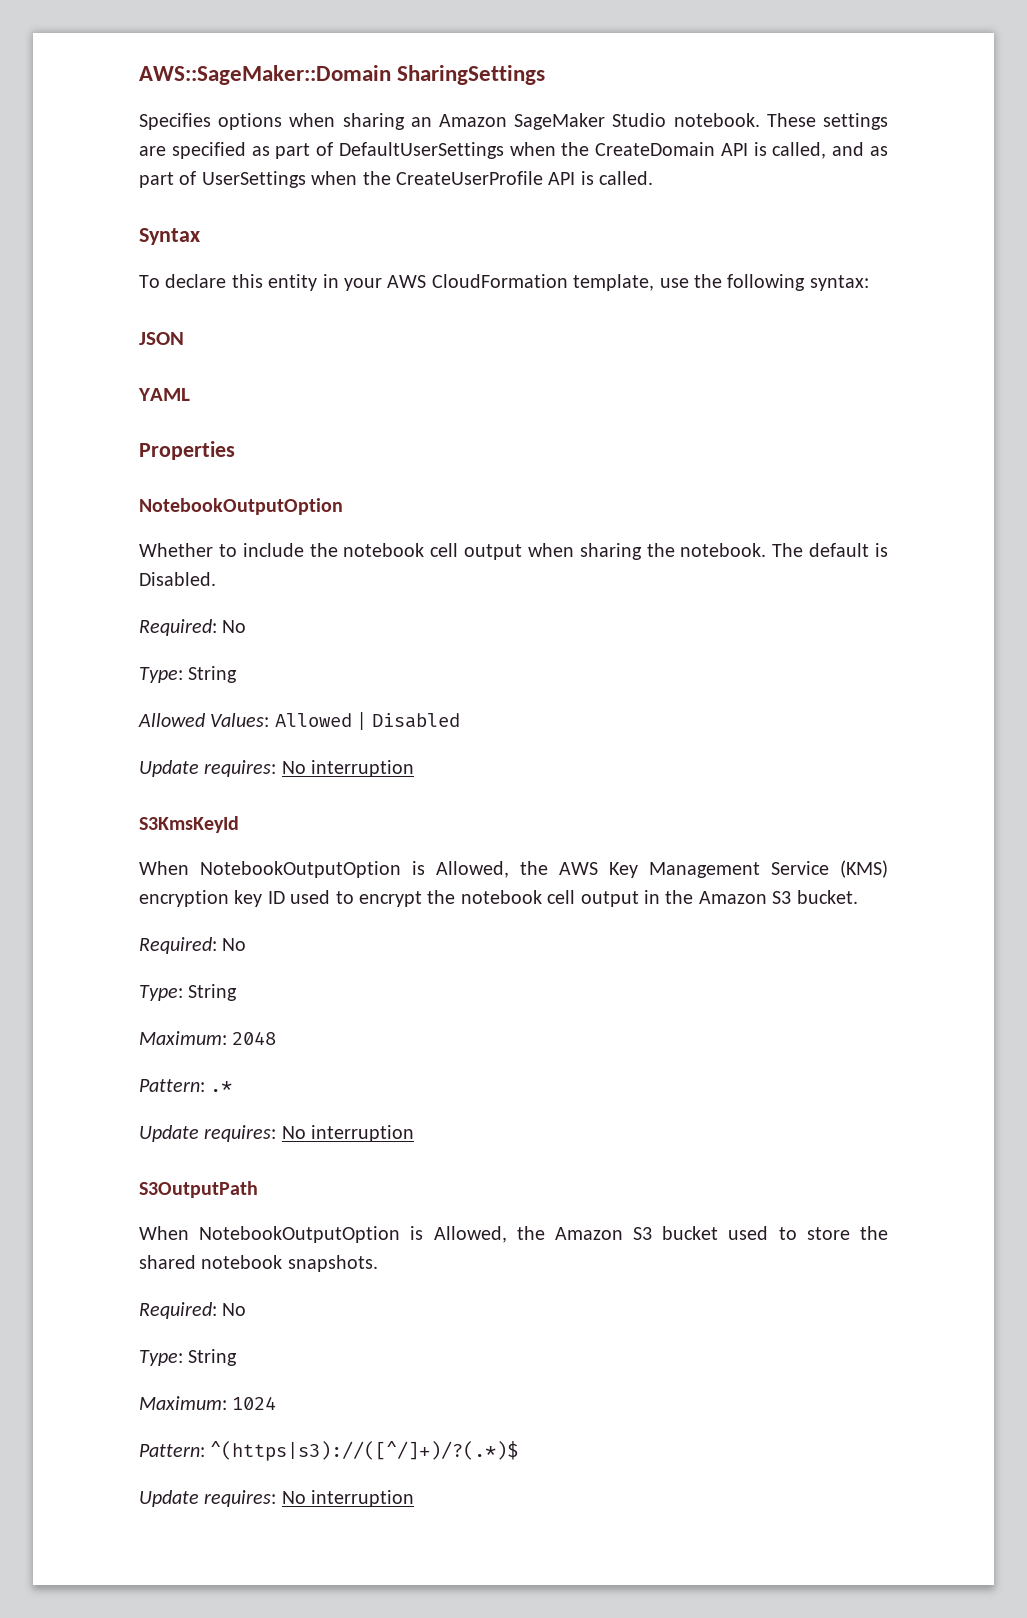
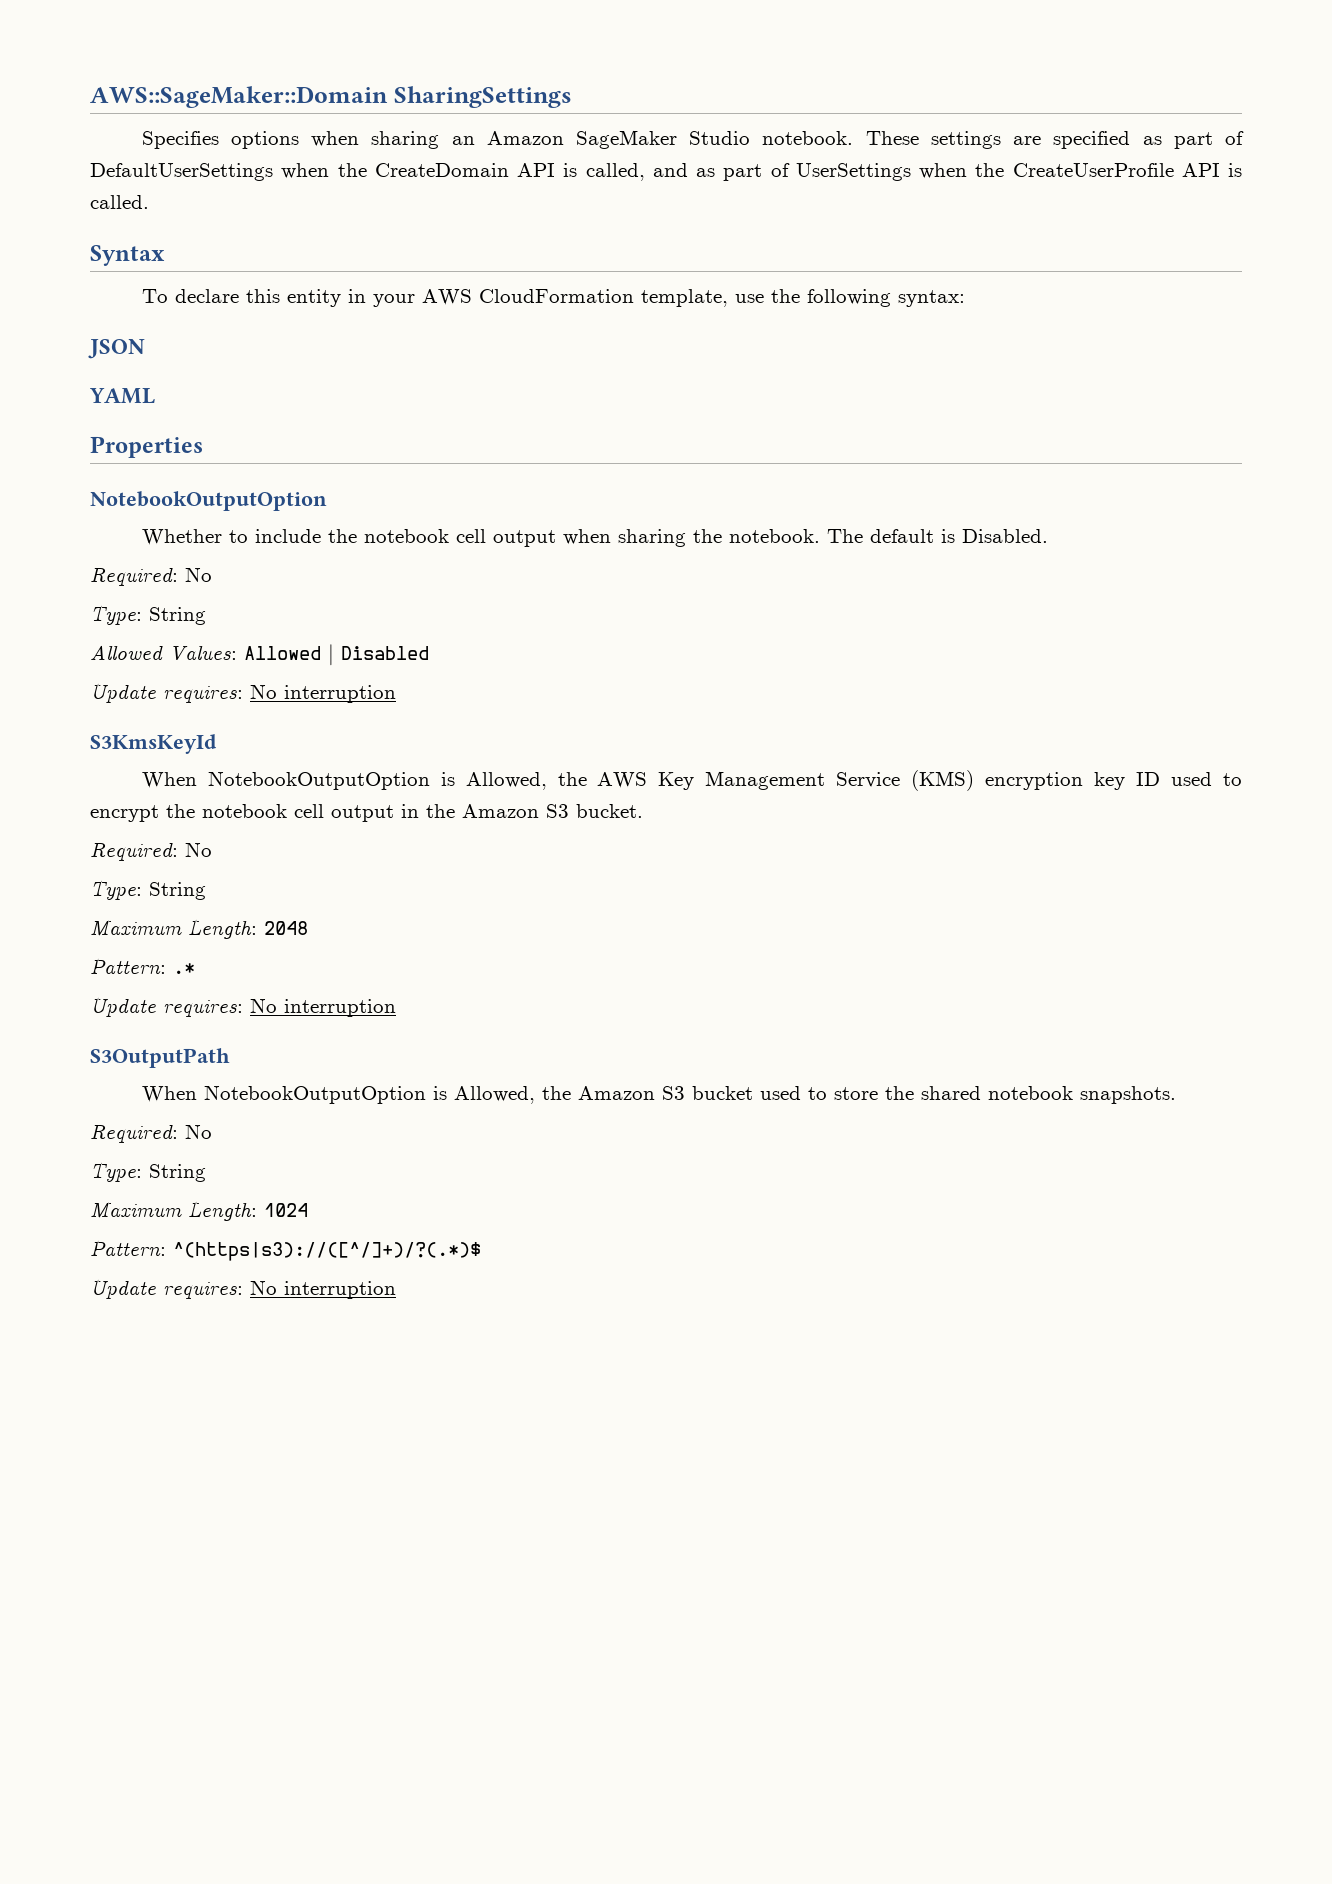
[139,1031,227,1045] Maximum: -> [90,919,257,939] Maximum Length:
[139,1396,227,1410] Maximum: -> [90,1201,257,1221] Maximum Length:

